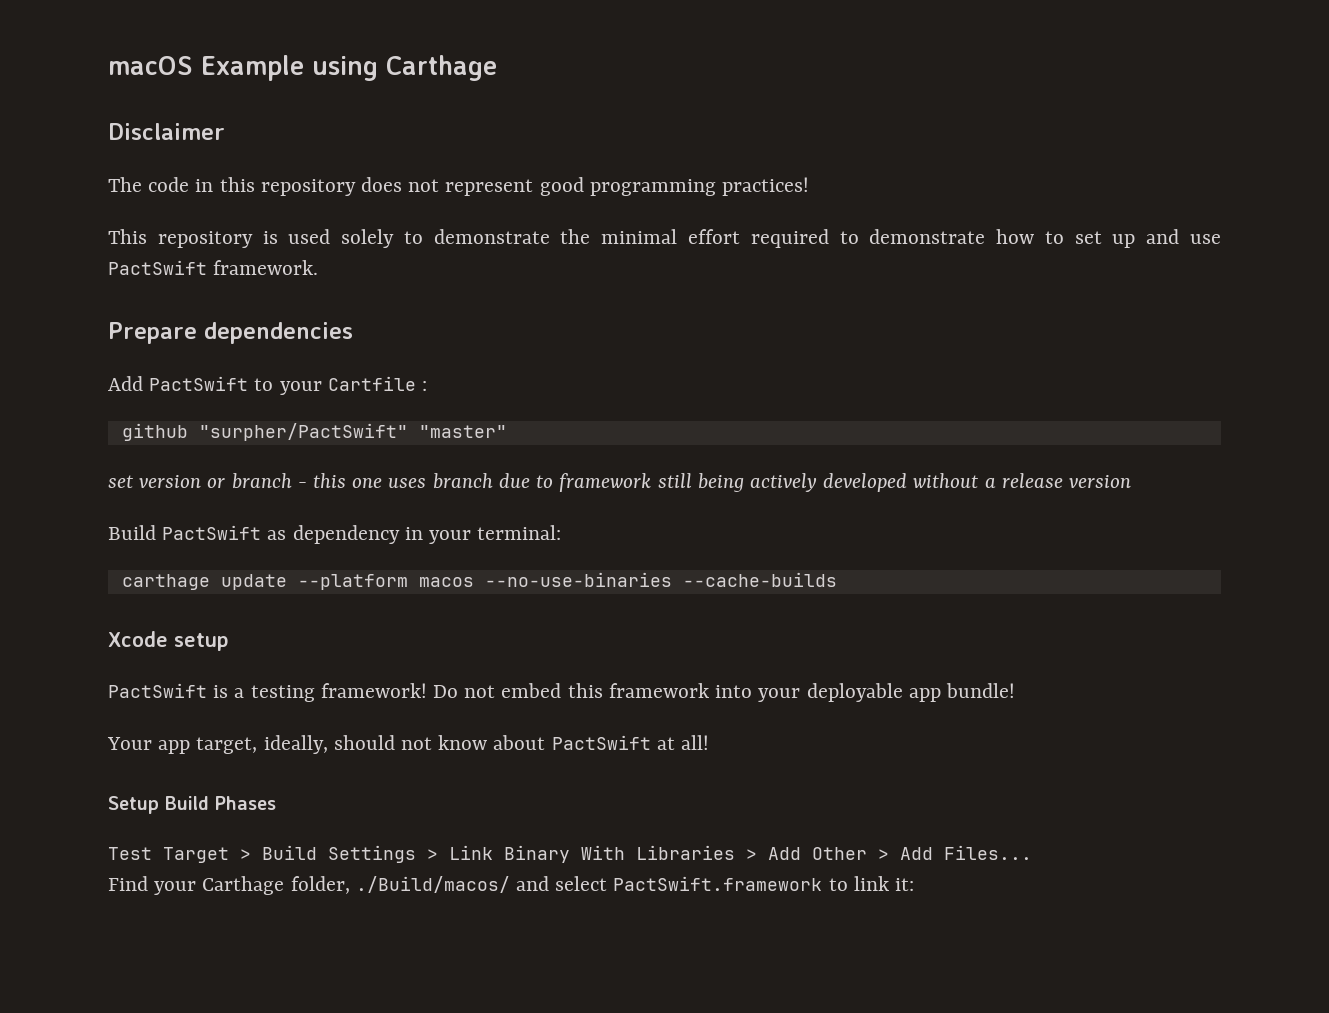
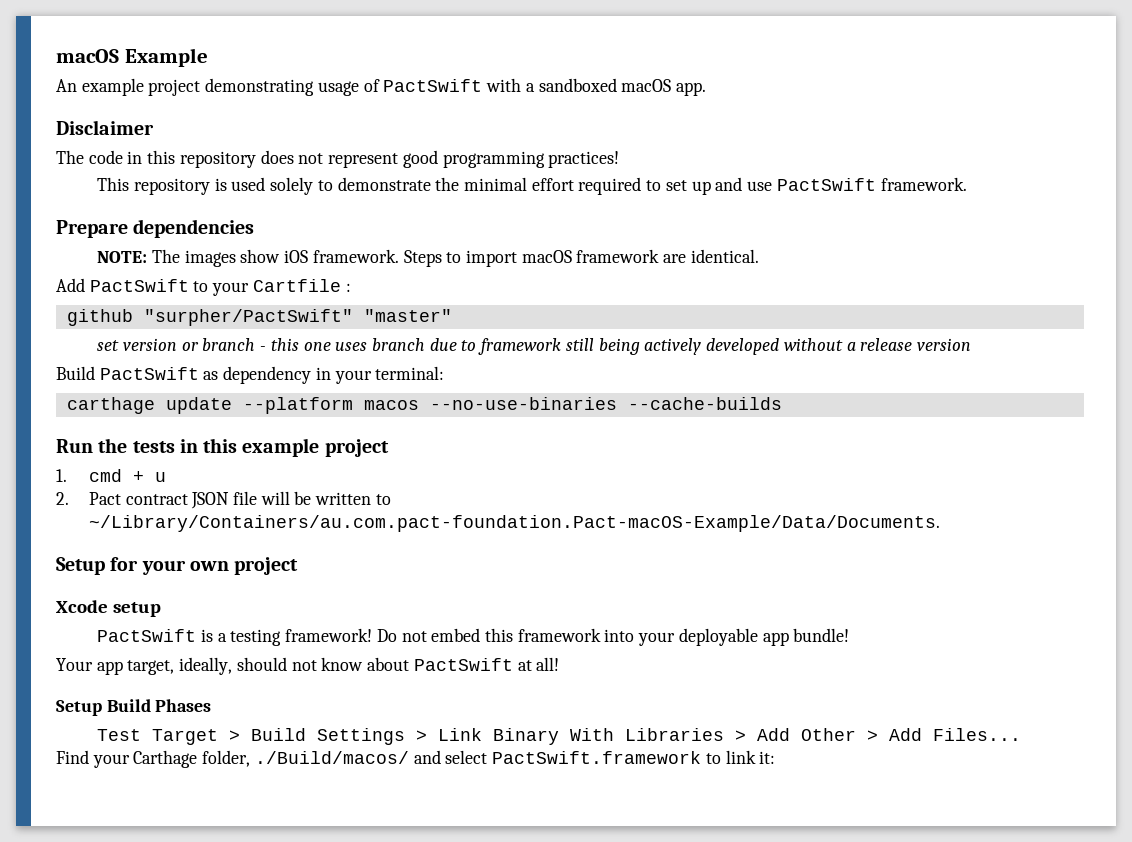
[312,55,497,81] using Carthage -> [56,78,706,96] // An example project demonstrating usage of PactSwift with a sandboxed macOS app.
[869,229,1064,244] demonstrate how to -> (662, 185) none
(353, 333) none -> [97,249,759,267] // NOTE: The images show iOS framework. Steps to import macOS framework are identical.
(837, 579) none -> [56,438,389,457] [56,469,166,482] [56,491,391,509] [88,515,940,532] [56,557,299,575] // Run the tests in this example project // 1. cmd + u // 2. Pact contract JSON file will be written to ~/Library/Containers/au.com.pact-foundation.Pact-macOS-Example/Data/Documents. // Setup for your own project

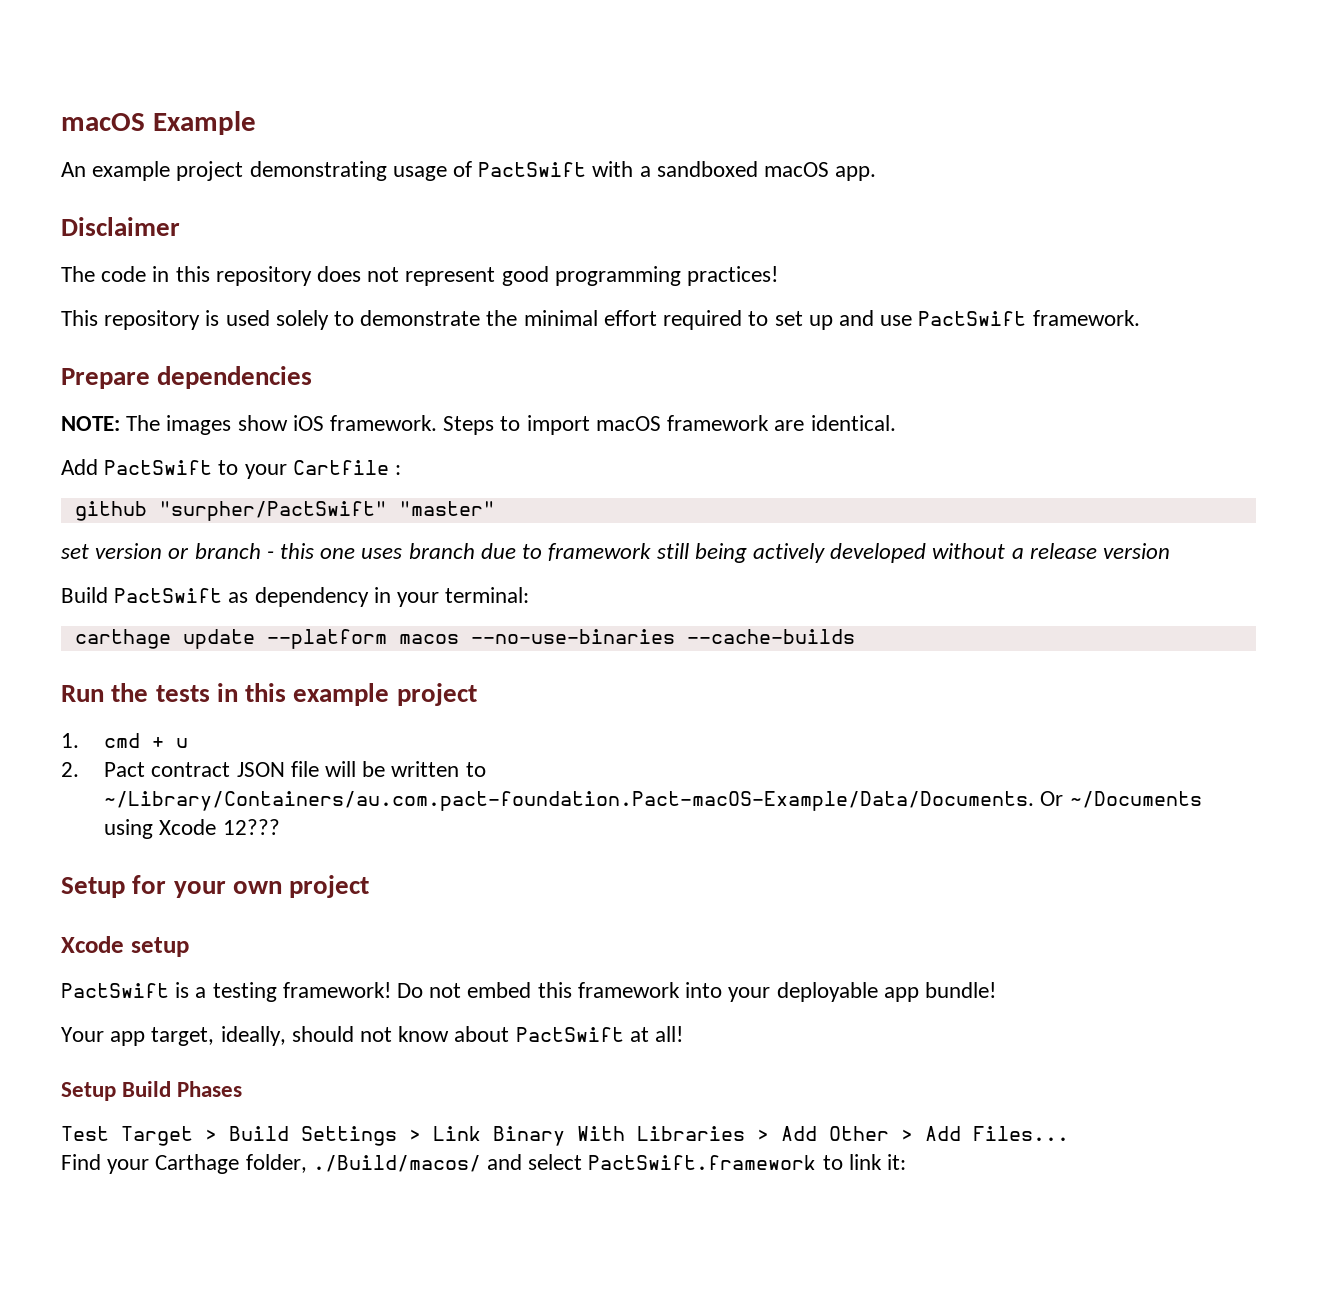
(940, 523) none -> [1040,791,1202,808] [104,819,280,839] Or ~/Documents using Xcode 12???

